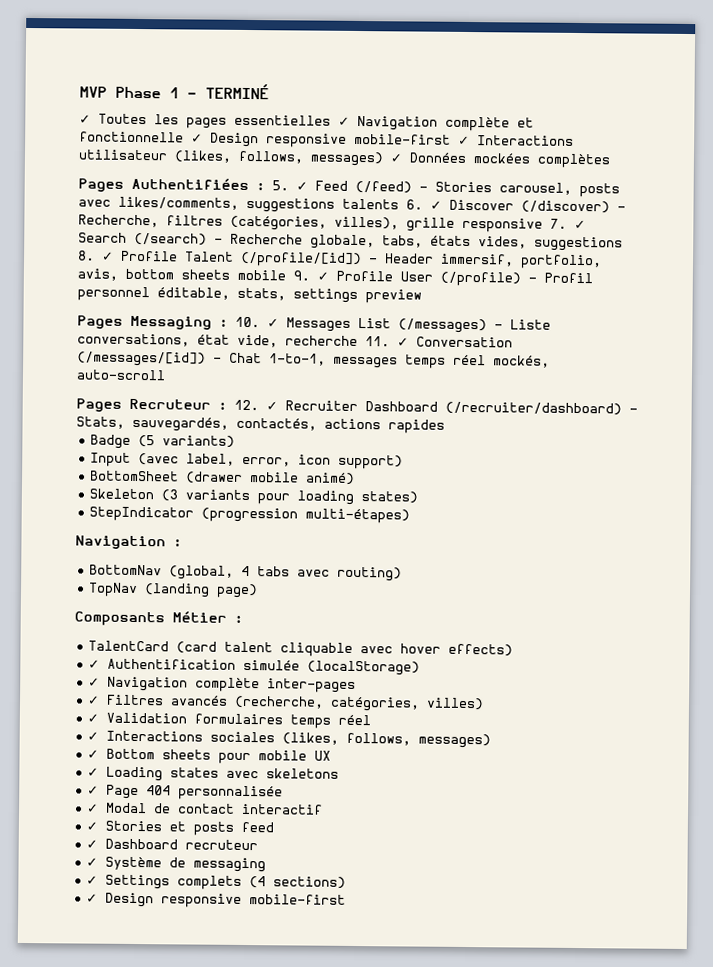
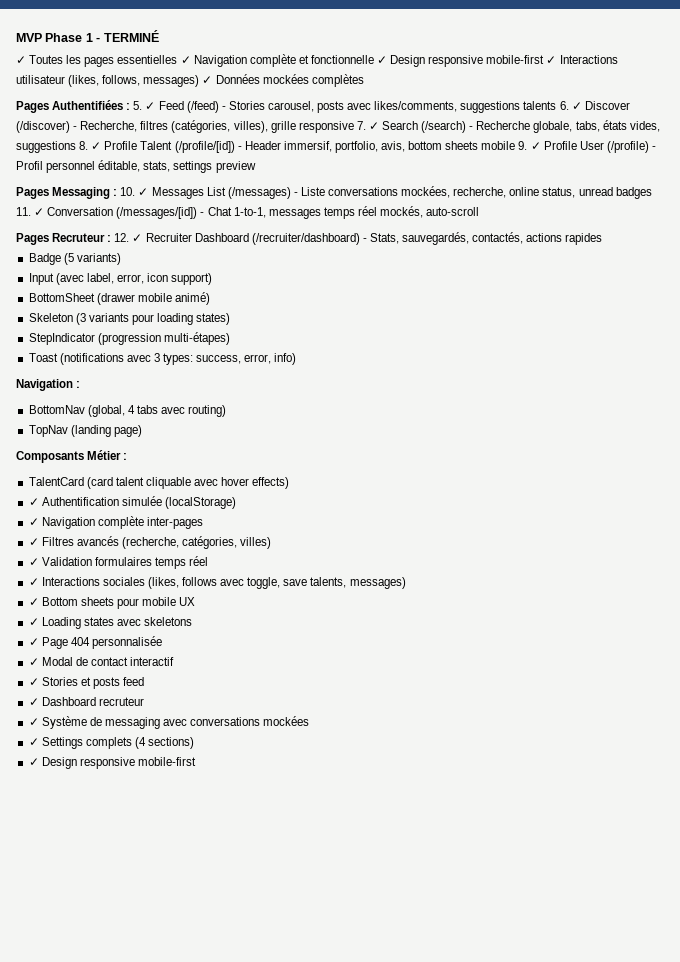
[77,333,358,348] conversations, état vide, recherche -> [328,186,652,199] conversations mockées, recherche, online status, unread badges
(411, 516) none -> [28,353,297,365] // Toast (notifications avec 3 types: success, error, info)
[346,732,412,746] follows, -> [182,577,347,589] follows avec toggle, save talents,
(267, 865) none -> [163,716,310,726] avec conversations mockées

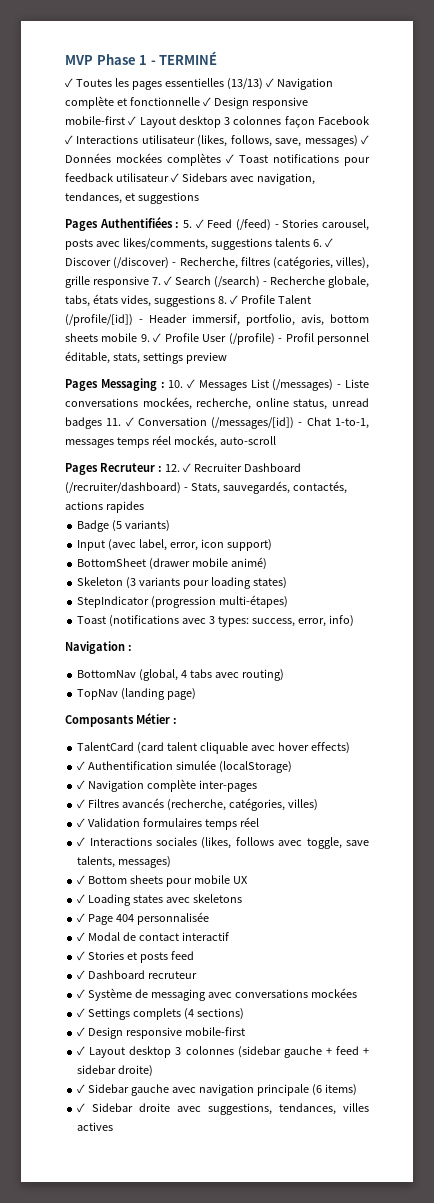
(178, 59) none -> [226,78,263,90] (13/13)
(557, 60) none -> [139,116,369,128] [65,135,73,145] Layout desktop 3 colonnes façon Facebook ✓
(141, 80) none -> [275,138,302,147] save,
(364, 80) none -> [226,154,370,166] [65,173,315,185] [65,192,199,204] ✓ Toast notifications pour feedback utilisateur ✓ Sidebars avec navigation, tendances, et suggestions
(196, 761) none -> [77,1046,370,1058] [77,1065,154,1077] [77,1084,357,1096] [77,1103,369,1115] [77,1122,114,1131] // ✓ Layout desktop 3 colonnes (sidebar gauche + feed + sidebar droite) // ✓ Sidebar gauche avec navigation principale (6 items) // ✓ Sidebar droite avec suggestions, tendances, villes actives

